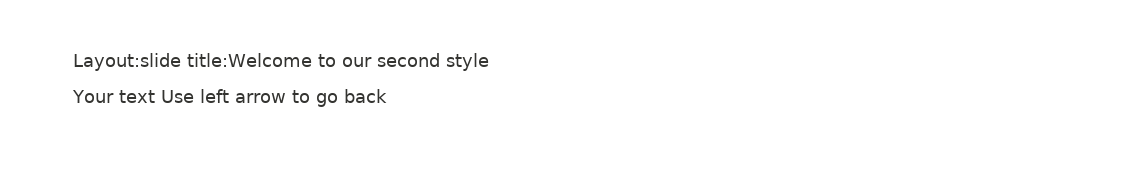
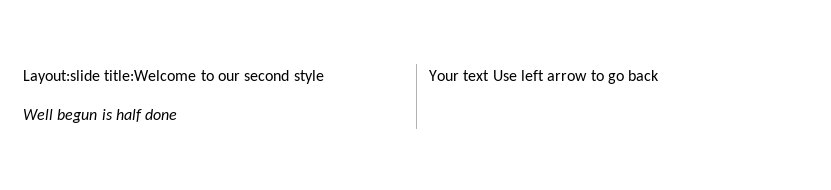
(489, 62) none -> [23,109,178,123] // Well begun is half done

